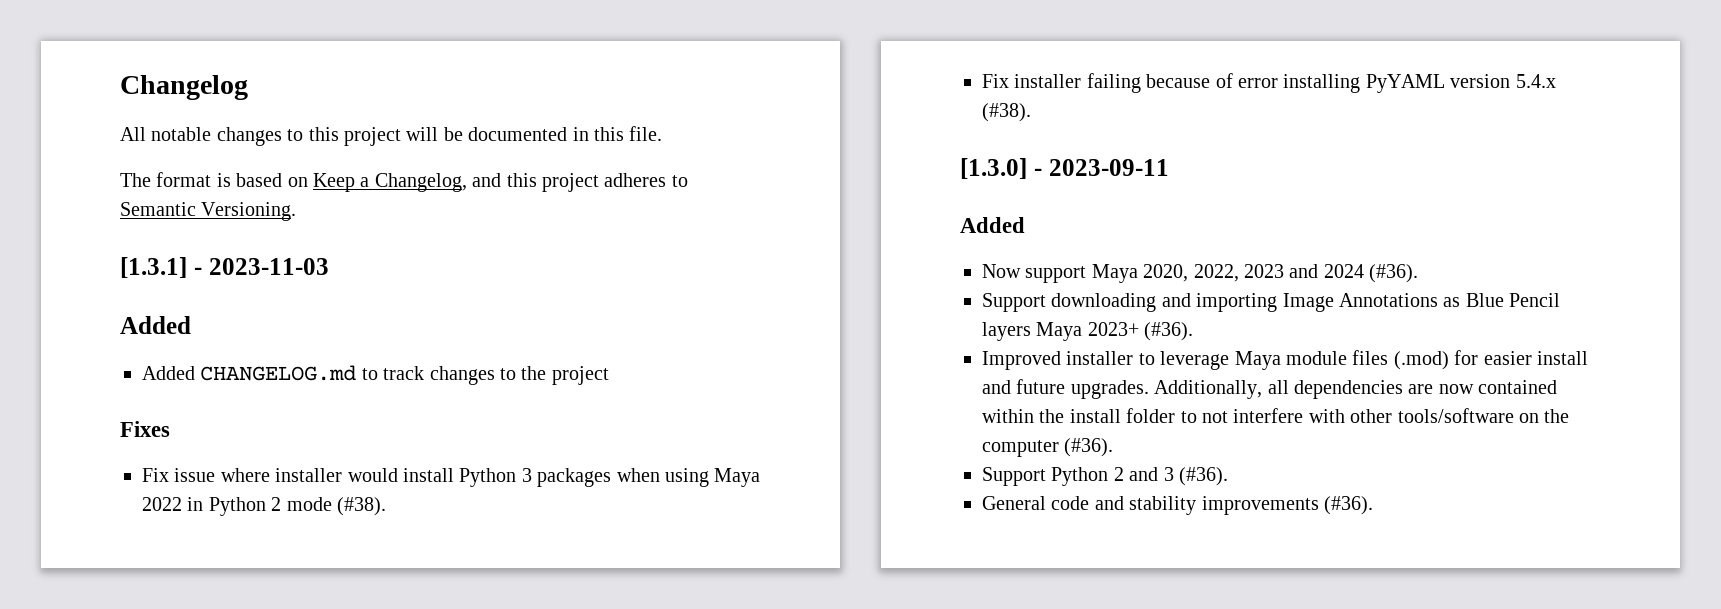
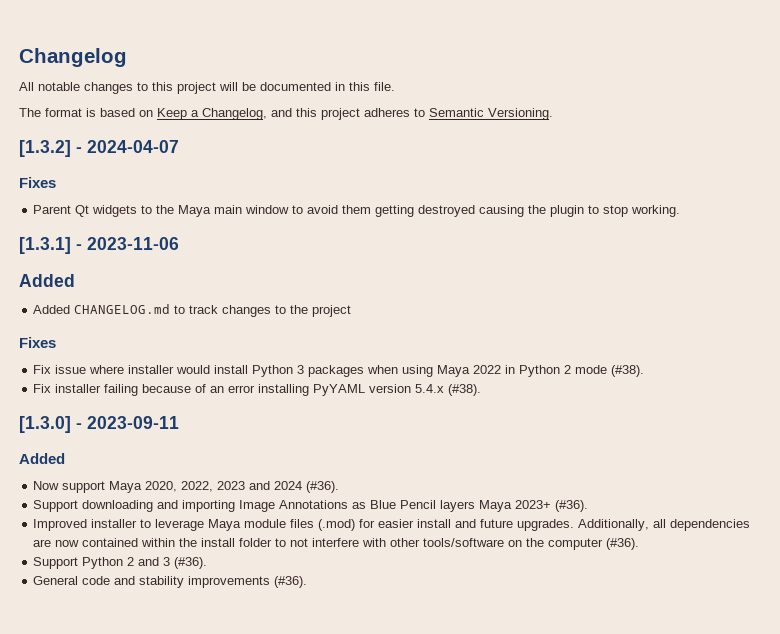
(297, 211) none -> [19,140,179,157] [19,177,56,188] [33,205,681,217] // [1.3.2] - 2024-04-07 // Fixes // Parent Qt widgets to the Maya main window to avoid them getting destroyed causing the plugin to stop working.
[208,258,329,275] 2023-11-03 -> [87,237,179,250] 2023-11-06
(1233, 80) none -> [210,386,225,393] an

